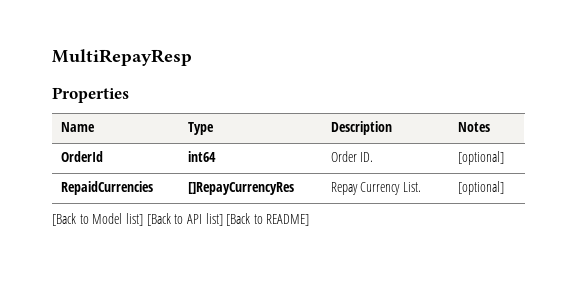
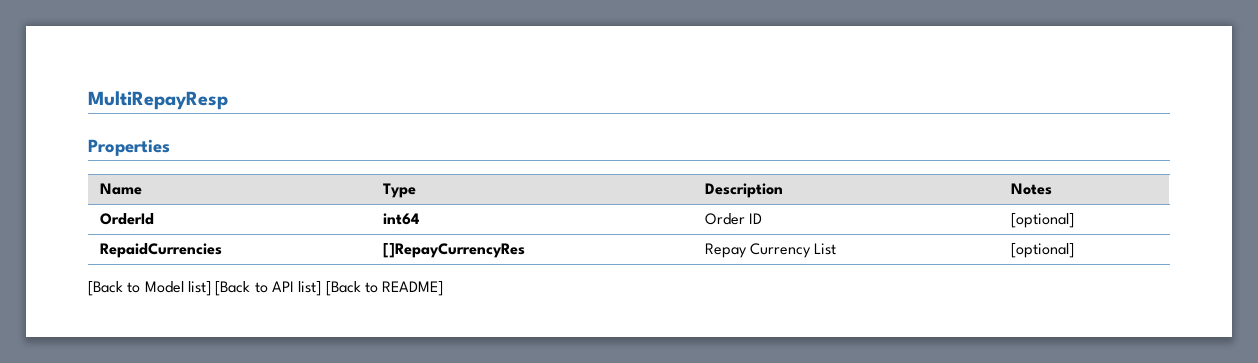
[360,152,374,162] ID. -> [748,213,762,224] ID
[402,182,421,192] List. -> [814,243,837,255] List

